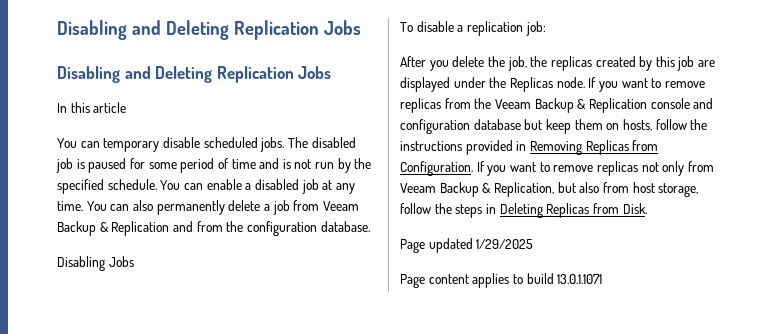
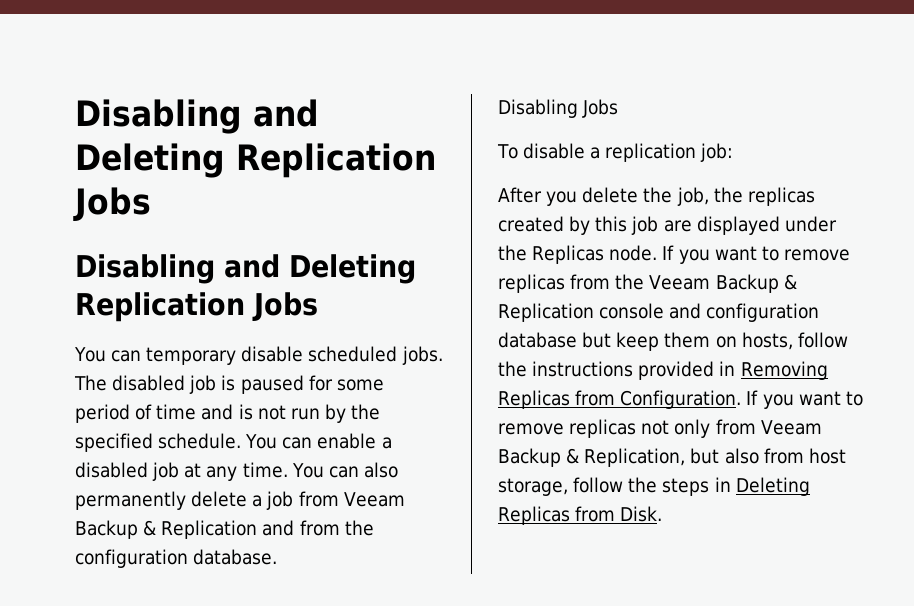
[57,102,127,113] // In this article -> (318, 306) none
[400,238,534,253] [400,273,603,288] // Page updated 1/29/2025 // Page content applies to build 13.0.1.1071 -> (663, 514) none

